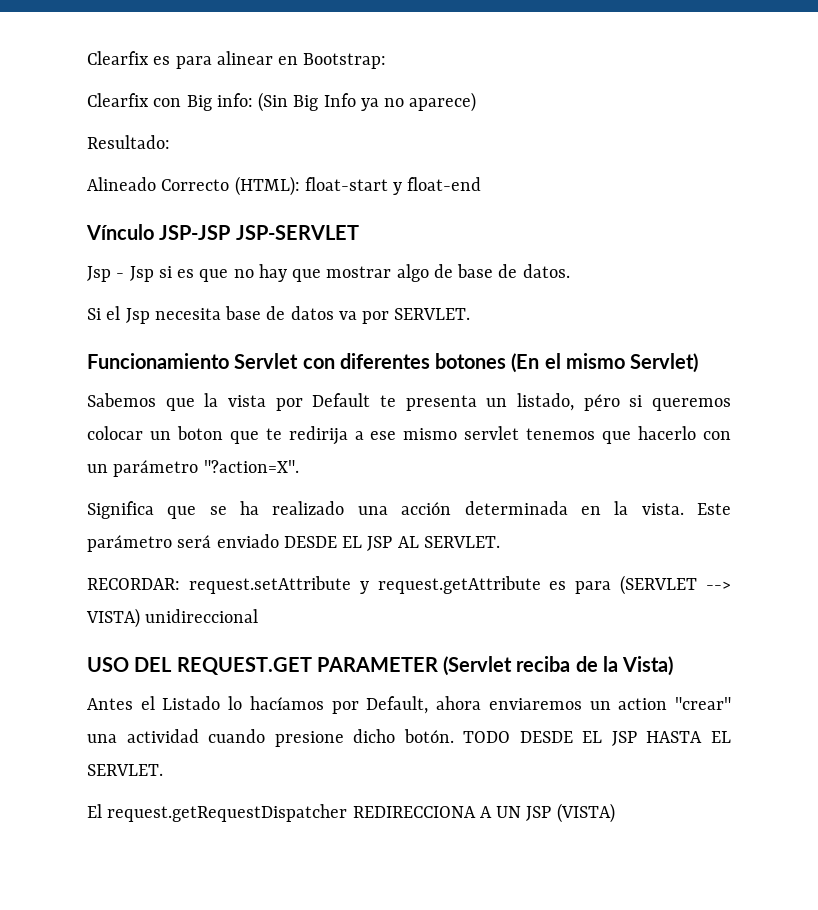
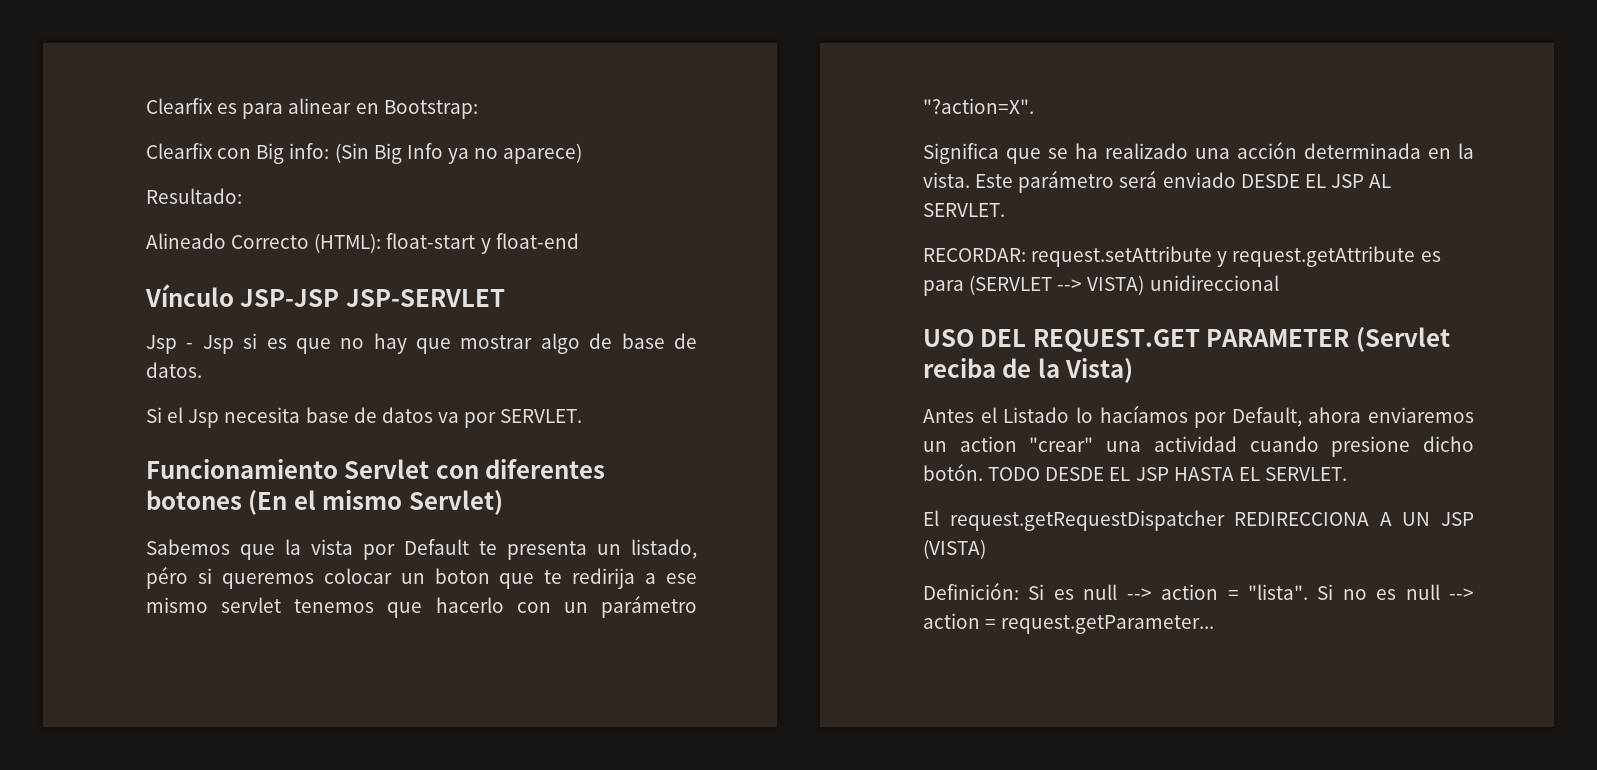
(615, 813) none -> [923,583,1474,600] [923,613,1215,634] // Definición: Si es null --> action = "lista". Si no es null --> action = request.getParameter...

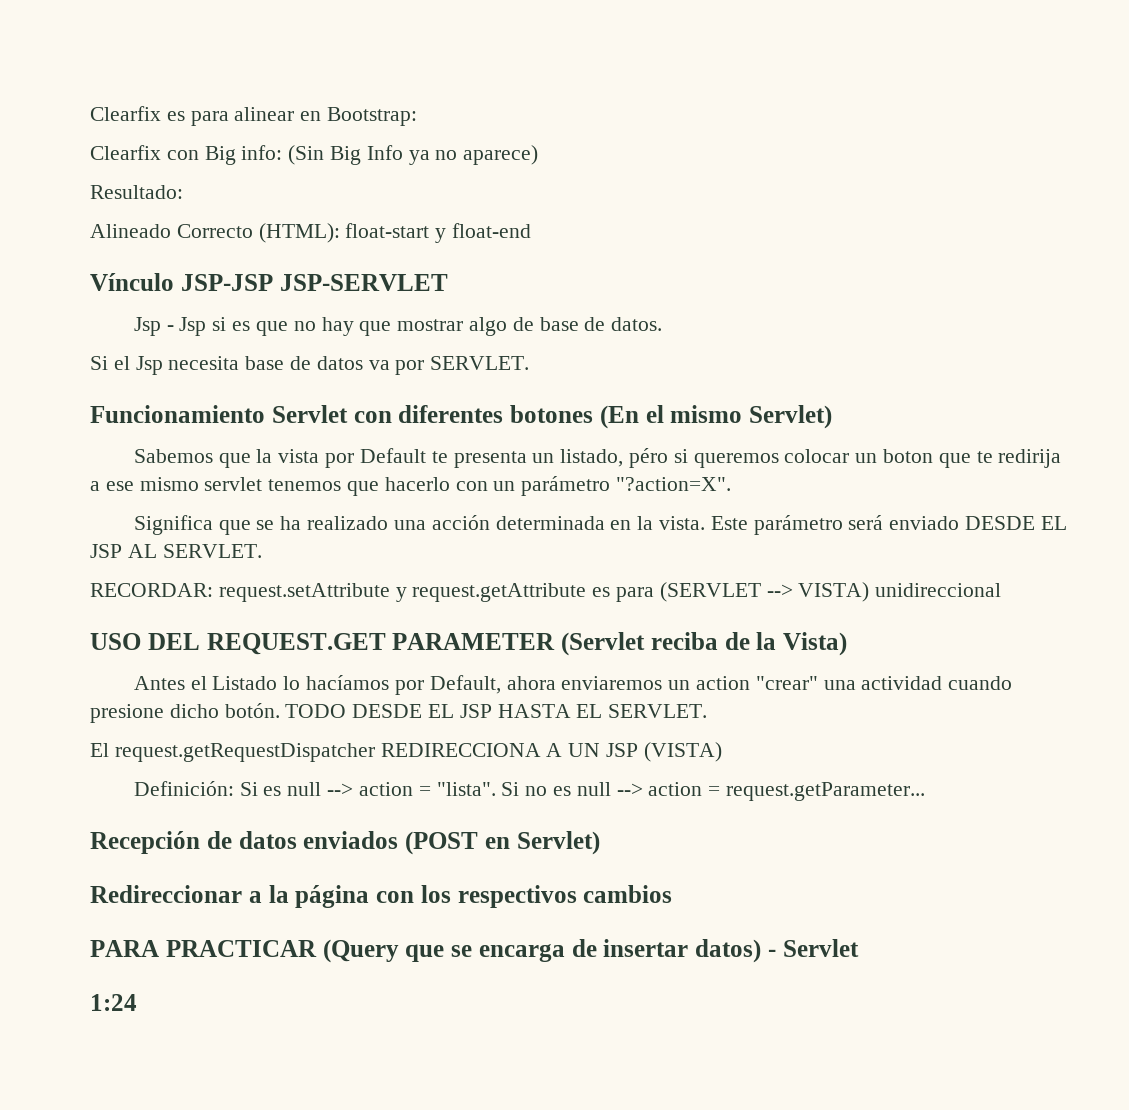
(1215, 624) none -> [90,831,600,855] [90,885,673,908] [90,939,859,963] [90,994,137,1011] // Recepción de datos enviados (POST en Servlet) // Redireccionar a la página con los respectivos cambios // PARA PRACTICAR (Query que se encarga de insertar datos) - Servlet // 1:24

